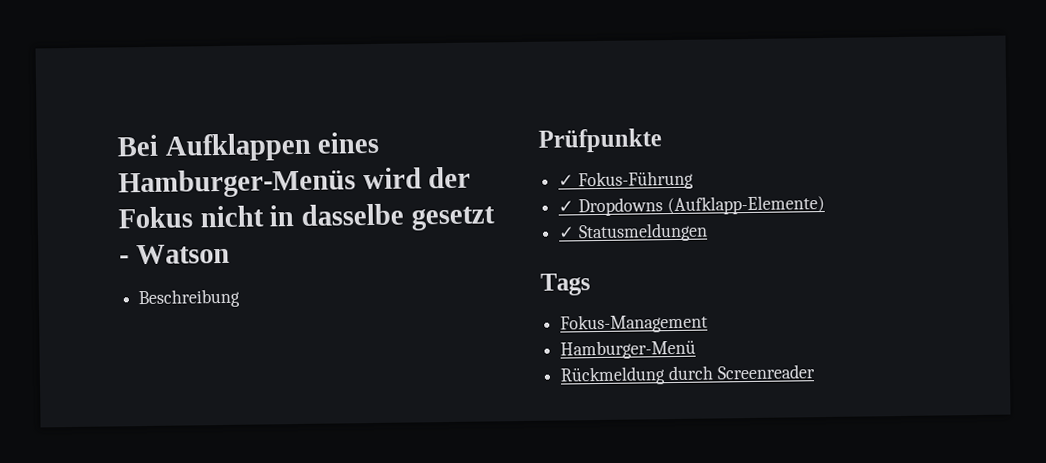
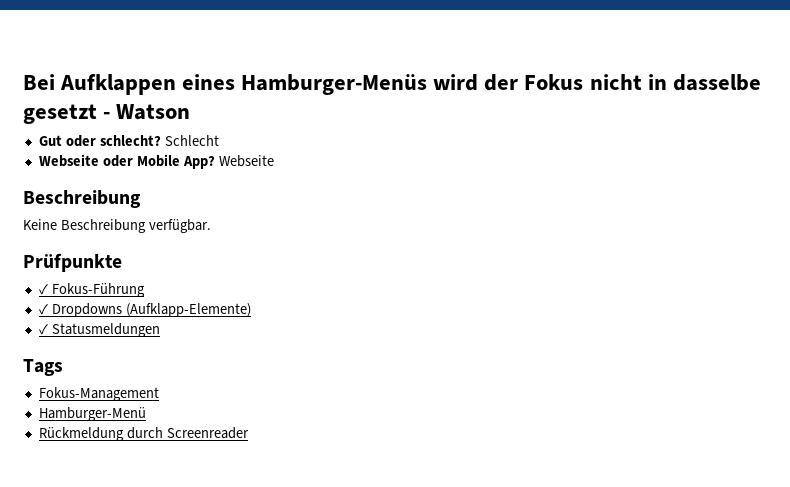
[138,288,241,309] Beschreibung -> [38,135,219,147] [38,154,274,169] [23,190,141,208] [23,219,211,233] Gut oder schlecht? Schlecht // Webseite oder Mobile App? Webseite // Beschreibung // Keine Beschreibung verfügbar.

